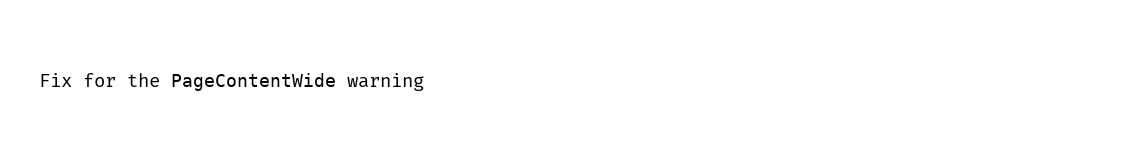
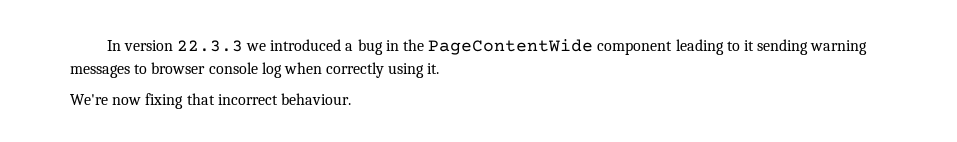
[39,73,424,91] Fix for the PageContentWide warning -> [106,39,868,55] [70,62,440,78] [70,93,351,109] In version 22.3.3 we introduced a bug in the PageContentWide component leading to it sending warning messages to browser console log when correctly using it. // We're now fixing that incorrect behaviour.

